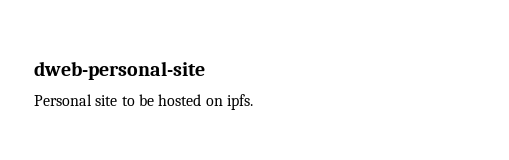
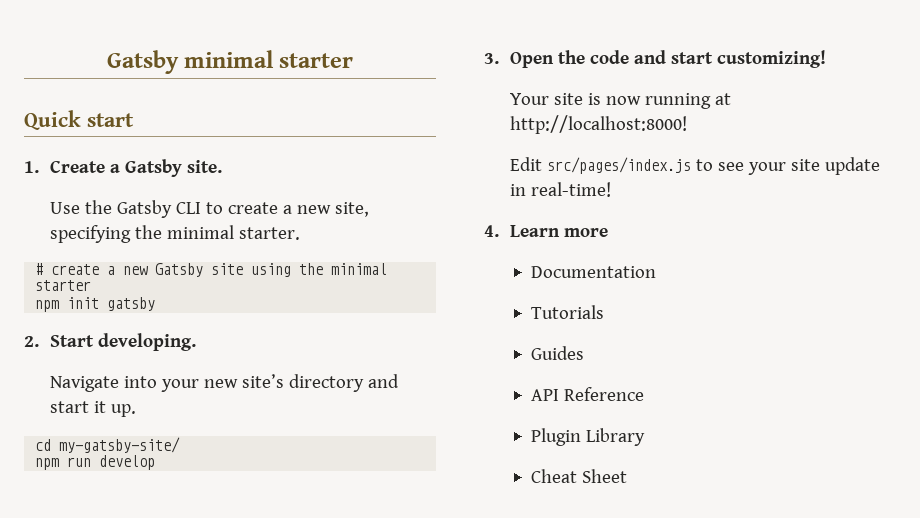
[34,61,205,80] [34,94,253,110] dweb-personal-site // Personal site to be hosted on ipfs. -> [106,50,354,74] [24,110,134,130] [24,159,223,177] [50,200,370,218] [50,225,301,243] [35,263,388,277] [35,280,92,291] [35,297,156,312] [24,333,197,351] [50,374,400,392] [50,401,137,417] [35,437,181,453] [35,455,156,470] [484,50,827,68] [510,93,732,109] [510,115,688,134] [510,157,881,175] [510,182,612,197] [484,225,609,237] [530,266,656,278] [530,305,604,319] [530,346,584,360] [530,387,644,401] [530,428,645,446] [530,469,627,483] Gatsby minimal starter // Quick start // 1. Create a Gatsby site. // Use the Gatsby CLI to create a new site, specifying the minimal starter. // # create a new Gatsby site using the minimal starter // npm init gatsby // 2. Start developing. // Navigate into your new site’s directory and start it up. // cd my-gatsby-site/ // npm run develop // 3. Open the code and start customizing! // Your site is now running at http://localhost:8000! // Edit src/pages/index.js to see your site update in real-time! // 4. Learn more // Documentation // Tutorials // Guides // API Reference // Plugin Library // Cheat Sheet

